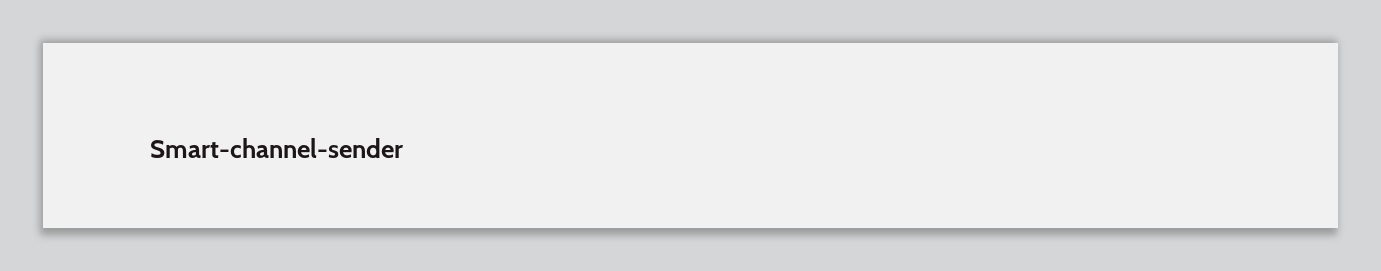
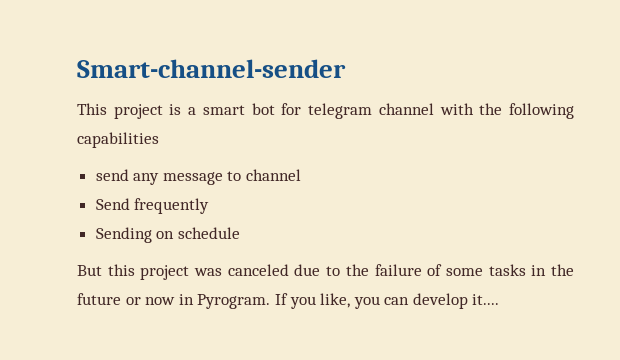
(403, 148) none -> [77,103,574,119] [77,132,159,148] [95,169,302,185] [95,198,210,214] [95,227,240,243] [77,264,574,280] [77,293,500,309] // This project is a smart bot for telegram channel with the following capabilities // send any message to channel // Send frequently // Sending on schedule // But this project was canceled due to the failure of some tasks in the future or now in Pyrogram. If you like, you can develop it....

